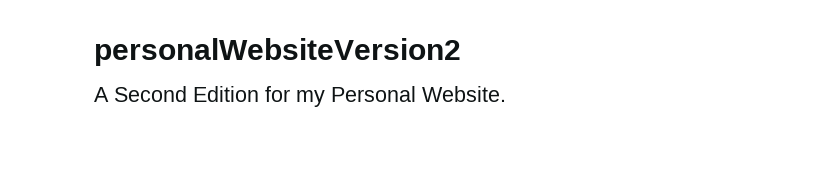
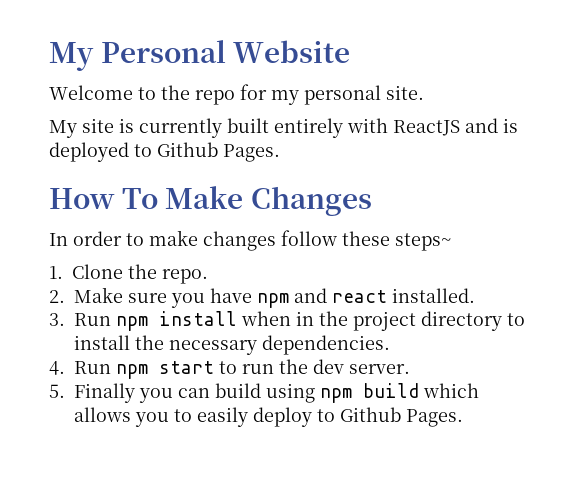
[94,38,461,66] [94,86,506,107] personalWebsiteVersion2 // A Second Edition for my Personal Website. -> [49,40,351,71] [49,84,424,105] [49,118,518,138] [49,142,280,162] [49,186,372,216] [49,230,451,251] [49,264,209,284] [49,287,475,308] [49,311,525,331] [74,335,390,355] [49,359,410,379] [49,383,479,403] [74,407,463,427] My Personal Website // Welcome to the repo for my personal site. // My site is currently built entirely with ReactJS and is deployed to Github Pages. // How To Make Changes // In order to make changes follow these steps~ // 1. Clone the repo. // 2. Make sure you have npm and react installed. // 3. Run npm install when in the project directory to install the necessary dependencies. // 4. Run npm start to run the dev server. // 5. Finally you can build using npm build which allows you to easily deploy to Github Pages.

